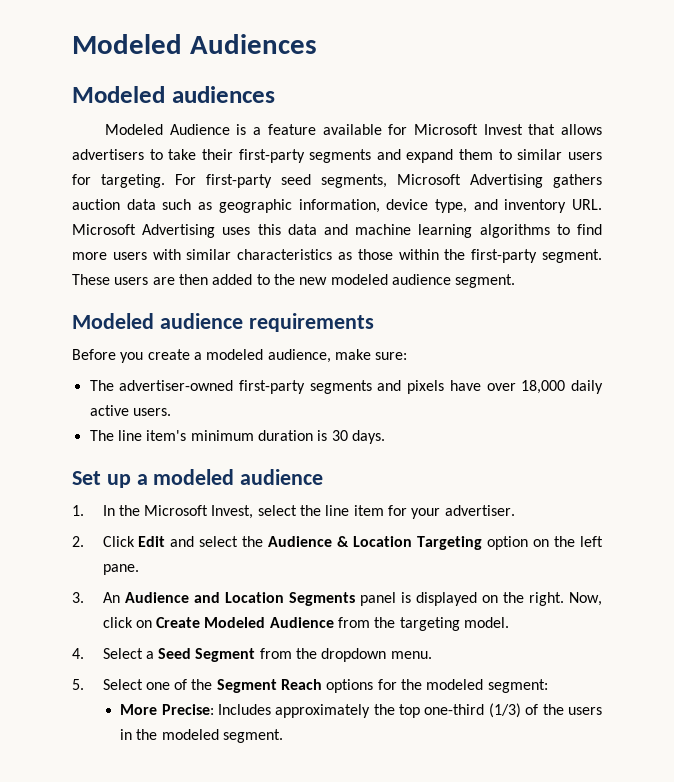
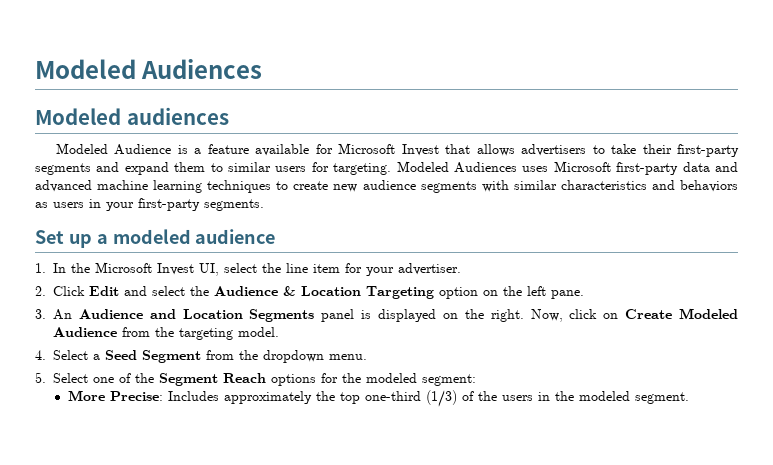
[175,174,602,188] [72,199,602,213] [72,224,281,238] For first-party seed segments, Microsoft Advertising gathers auction data such as geographic information, device type, and inventory URL. Microsoft Advertising uses this -> [396,161,679,175] Modeled Audiences uses Microsoft first-party
(348, 229) none -> [35,180,92,192] advanced
[479,224,602,238] [72,249,603,263] [72,274,516,288] [72,313,374,332] [72,349,408,363] [89,380,603,394] [89,405,171,416] [89,430,385,444] algorithms to find more users with similar characteristics as those within the first-party segment. These users are then added to the new modeled audience segment. // Modeled audience requirements // Before you create a modeled audience, make sure: // The advertiser-owned first-party segments and pixels have over 18,000 daily active users. // The line item's minimum duration is 30 days. -> [207,180,739,193] [35,198,264,211] techniques to create new audience segments with similar characteristics and behaviors as users in your first-party segments.
[211,505,254,519] Invest, -> [157,263,219,276] Invest UI,

